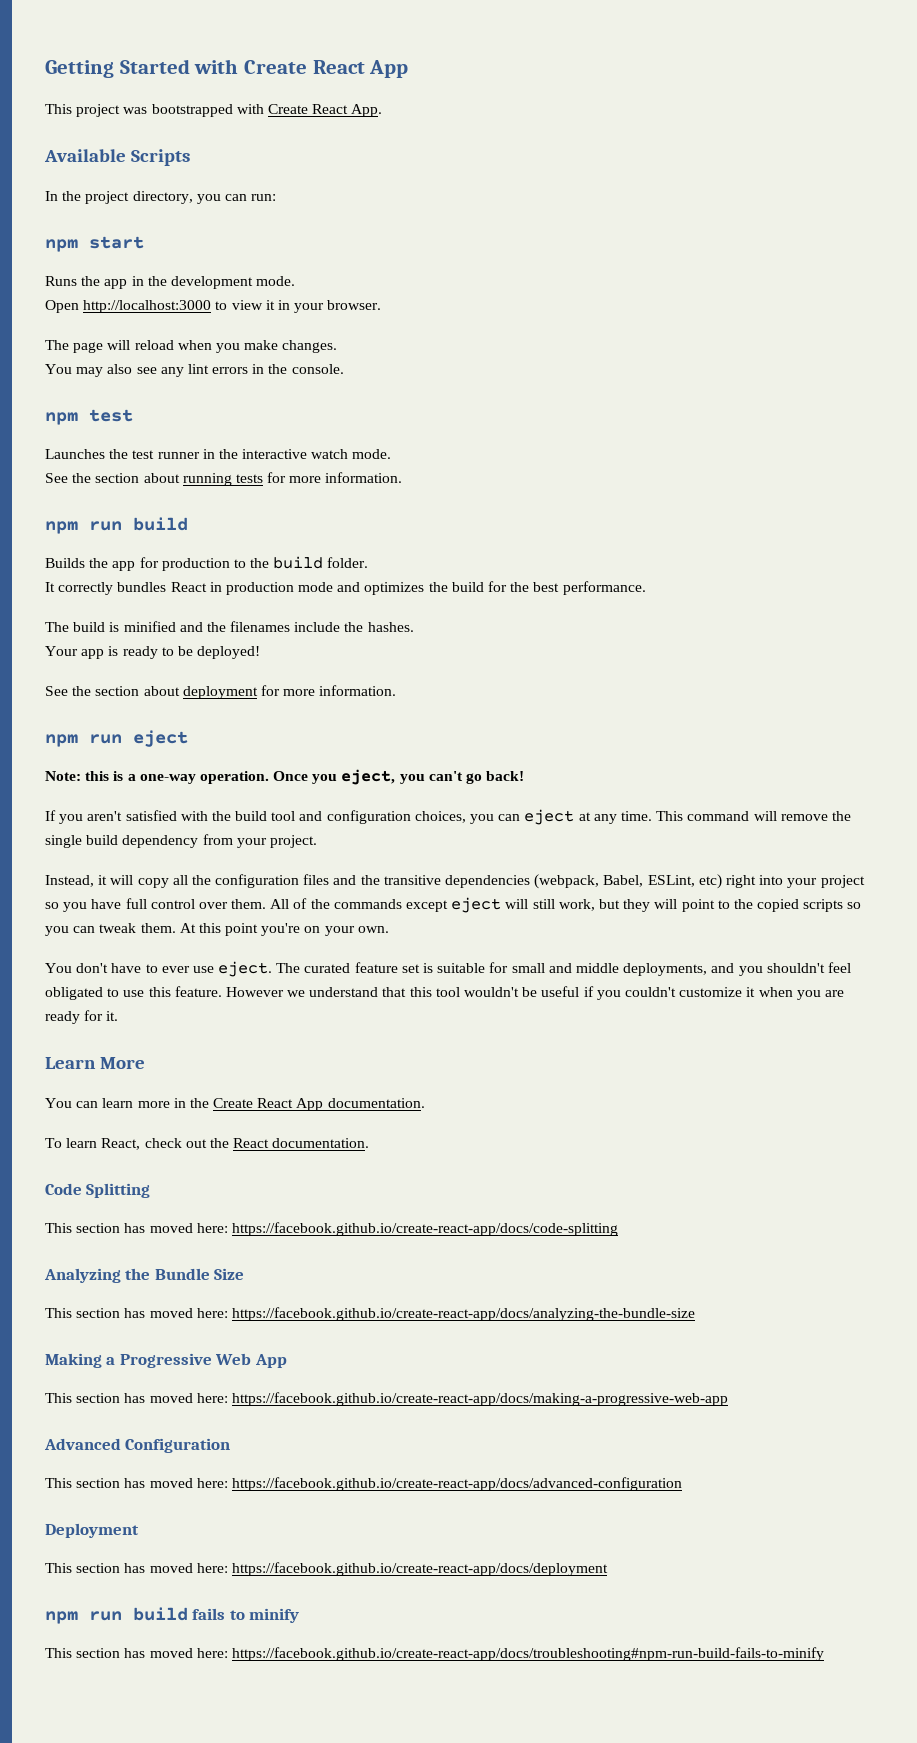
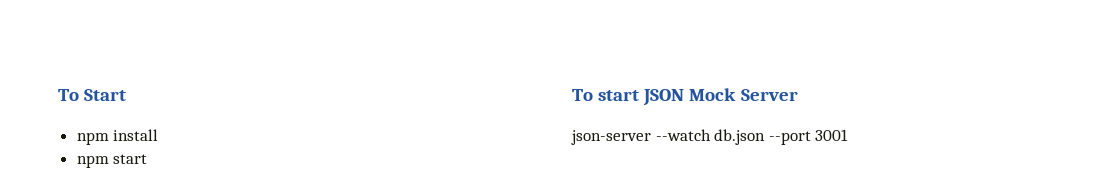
[45,59,409,78] [45,104,383,117] [44,149,190,166] [45,191,277,204] [45,236,144,252] [45,276,296,289] [45,300,382,313] [45,340,338,353] [45,364,344,377] [45,409,133,425] [45,449,392,459] [45,472,403,486] [45,517,188,534] [45,556,369,571] [45,581,646,595] [45,621,414,632] [45,646,261,659] [45,685,397,699] [45,730,188,747] [45,769,525,785] [45,809,851,825] [45,834,317,848] [45,874,865,889] [45,897,862,913] [45,923,389,936] [45,961,851,977] [45,986,844,1000] [45,1010,119,1024] [45,1057,145,1069] [45,1098,425,1111] [45,1138,370,1150] [45,1183,151,1198] [45,1222,618,1236] [44,1268,245,1283] [45,1307,695,1321] [45,1353,287,1368] [45,1392,728,1406] [44,1438,231,1453] [45,1477,682,1491] [45,1523,139,1538] [45,1562,608,1576] [45,1607,300,1624] [45,1647,824,1661] Getting Started with Create React App // This project was bootstrapped with Create React App. // Available Scripts // In the project directory, you can run: // npm start // Runs the app in the development mode. // Open http://localhost:3000 to view it in your browser. // The page will reload when you make changes. // You may also see any lint errors in the console. // npm test // Launches the test runner in the interactive watch mode. // See the section about running tests for more information. // npm run build // Builds the app for production to the build folder. // It correctly bundles React in production mode and optimizes the build for the best performance. // The build is minified and the filenames include the hashes. // Your app is ready to be deployed! // See the section about deployment for more information. // npm run eject // Note: this is a one-way operation. Once you eject, you can't go back! // If you aren't satisfied with the build tool and configuration choices, you can eject at any time. This command will remove the single build dependency from your project. // Instead, it will copy all the configuration files and the transitive dependencies (webpack, Babel, ESLint, etc) right into your project so you have full control over them. All of the commands except eject will still work, but they will point to the copied scripts so you can tweak them. At this point you're on your own. // You don't have to ever use eject. The curated feature set is suitable for small and middle deployments, and you shouldn't feel obligated to use this feature. However we understand that this tool wouldn't be useful if you couldn't customize it when you are ready for it. // Learn More // You can learn more in the Create React App documentation. // To learn React, check out the React documentation. // Code Splitting // This section has moved here: https://facebook.github.io/create-react-app/docs/code-splitting // Analyzing the Bundle Size // This section has moved here: https://facebook.github.io/create-react-app/docs/analyzing-the-bundle-size // Making a Progressive Web App // This section has moved here: https://facebook.github.io/create-react-app/docs/making-a-progressive-web-app // Advanced Configuration // This section has moved here: https://facebook.github.io/create-react-app/docs/advanced-configuration // Deployment // This section has moved here: https://facebook.github.io/create-react-app/docs/deployment // npm run build fails to minify // This section has moved here: https://facebook.github.io/create-react-app/docs/troubleshooting#npm-run-build-fails-to-minify -> [58,89,127,101] [76,129,159,145] [76,154,148,168] [572,88,798,106] [571,129,849,145] To Start // npm install // npm start // To start JSON Mock Server // json-server --watch db.json --port 3001

